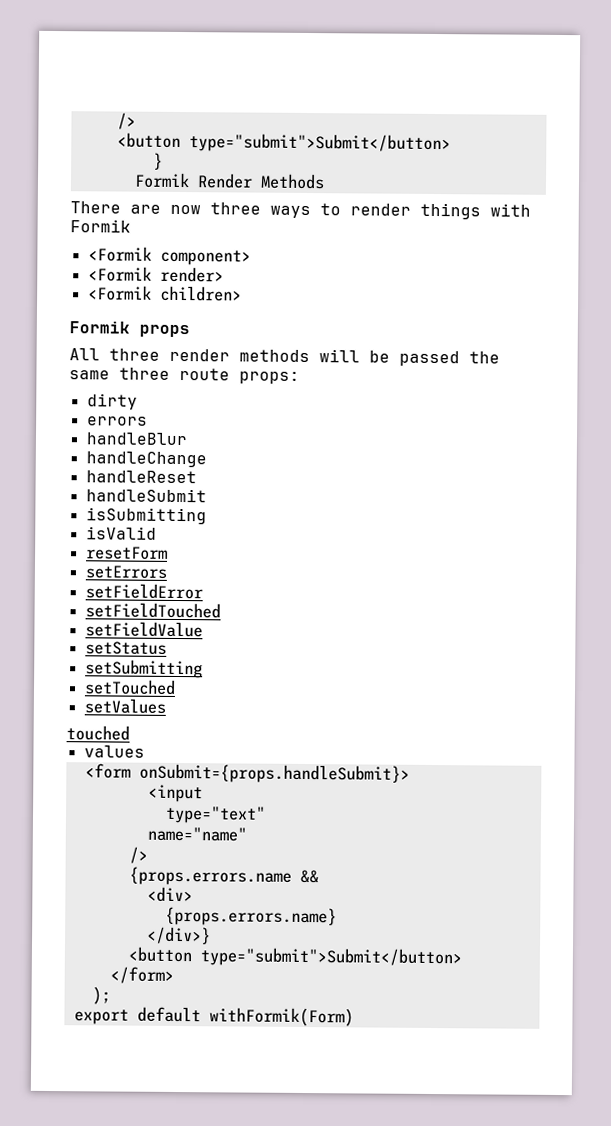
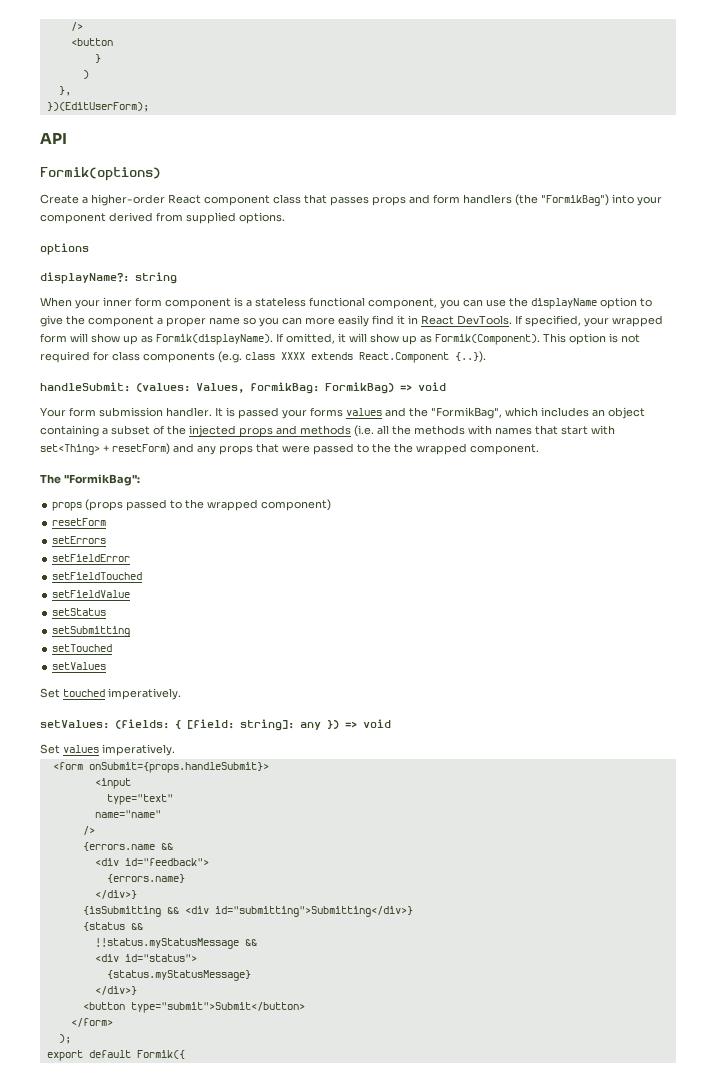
[188,133,451,154] type="submit">Submit</button> -> (113, 42) none
[133,172,325,190] [70,201,531,220] [70,219,131,233] [87,246,251,266] [87,266,224,283] [87,285,242,302] [69,321,190,338] [69,348,500,367] [69,367,300,384] [86,393,138,410] [86,416,148,426] [85,432,188,446] [85,451,207,468] [85,470,197,484] [85,488,207,503] [85,507,207,525] [85,526,157,540] Formik Render Methods // There are now three ways to render things with Formik // <Formik component> // <Formik render> // <Formik children> // Formik props // All three render methods will be passed the same three route props: // dirty // errors // handleBlur // handleChange // handleReset // handleSubmit // isSubmitting // isValid -> [82,70,89,79] [58,86,71,96] [46,102,149,112] [40,132,67,144] [40,167,161,181] [40,194,662,206] [40,212,285,224] [40,243,89,255] [40,272,177,284] [40,297,652,309] [40,315,663,327] [40,333,640,345] [40,351,486,363] [40,382,446,394] [40,407,645,419] [40,425,615,437] [40,443,539,455] [40,474,140,486] [52,499,332,511] ) // }, // })(EditUserForm); // API // Formik(options) // Create a higher-order React component class that passes props and form handlers (the "FormikBag") into your component derived from supplied options. // options // displayName?: string // When your inner form component is a stateless functional component, you can use the displayName option to give the component a proper name so you can more easily find it in React DevTools. If specified, your wrapped form will show up as Formik(displayName). If omitted, it will show up as Formik(Component). This option is not required for class components (e.g. class XXXX extends React.Component {..}). // handleSubmit: (values: Values, formikBag: FormikBag) => void // Your form submission handler. It is passed your forms values and the "FormikBag", which includes an object containing a subset of the injected props and methods (i.e. all the methods with names that start with set<Thing> + resetForm) and any props that were passed to the the wrapped component. // The "FormikBag": // props (props passed to the wrapped component)
(166, 706) none -> [40,688,60,698] Set
[83,745,145,758] // values -> [108,688,181,700] [40,719,391,731] [40,744,175,756] imperatively. // setValues: (fields: { [field: string]: any }) => void // Set values imperatively.
[128,866,319,886] [146,886,193,903] [164,906,337,927] {props.errors.name && // <div> // {props.errors.name} -> [82,842,173,851] [94,858,209,866] [106,874,185,883] [94,890,137,899] [82,906,413,917] [82,922,143,931] [94,938,257,949] [94,954,197,962] [106,970,251,981] {errors.name && // <div id="feedback"> // {errors.name} // </div>} // {isSubmitting && <div id="submitting">Submitting</div>} // {status && // !!status.myStatusMessage && // <div id="status"> // {status.myStatusMessage}
[208,1007,354,1027] withFormik(Form) -> [136,1050,185,1059] Formik({

